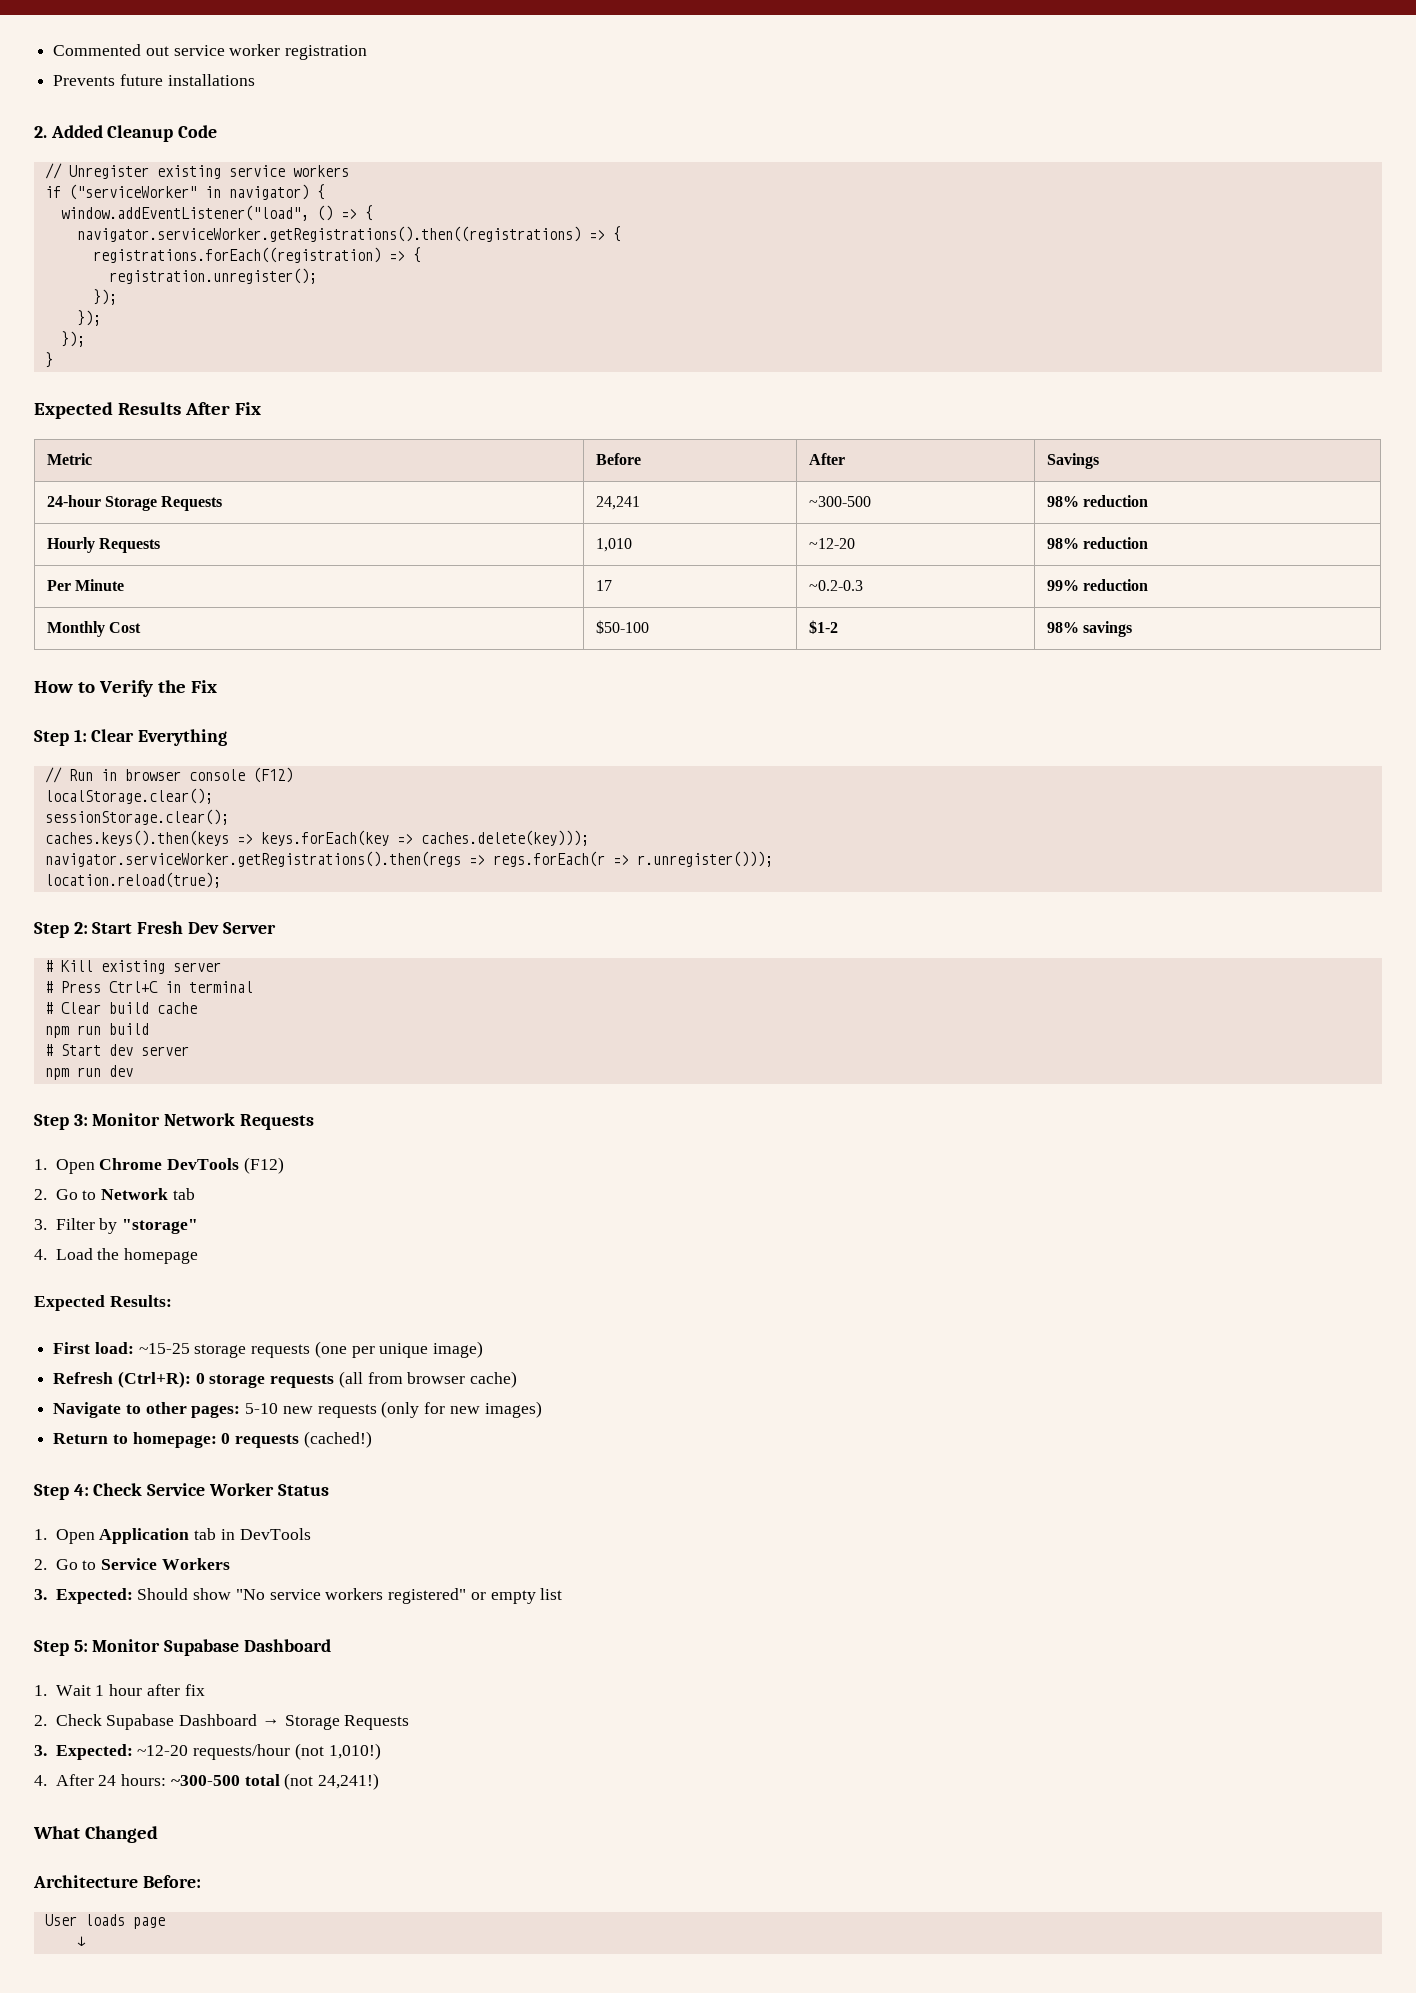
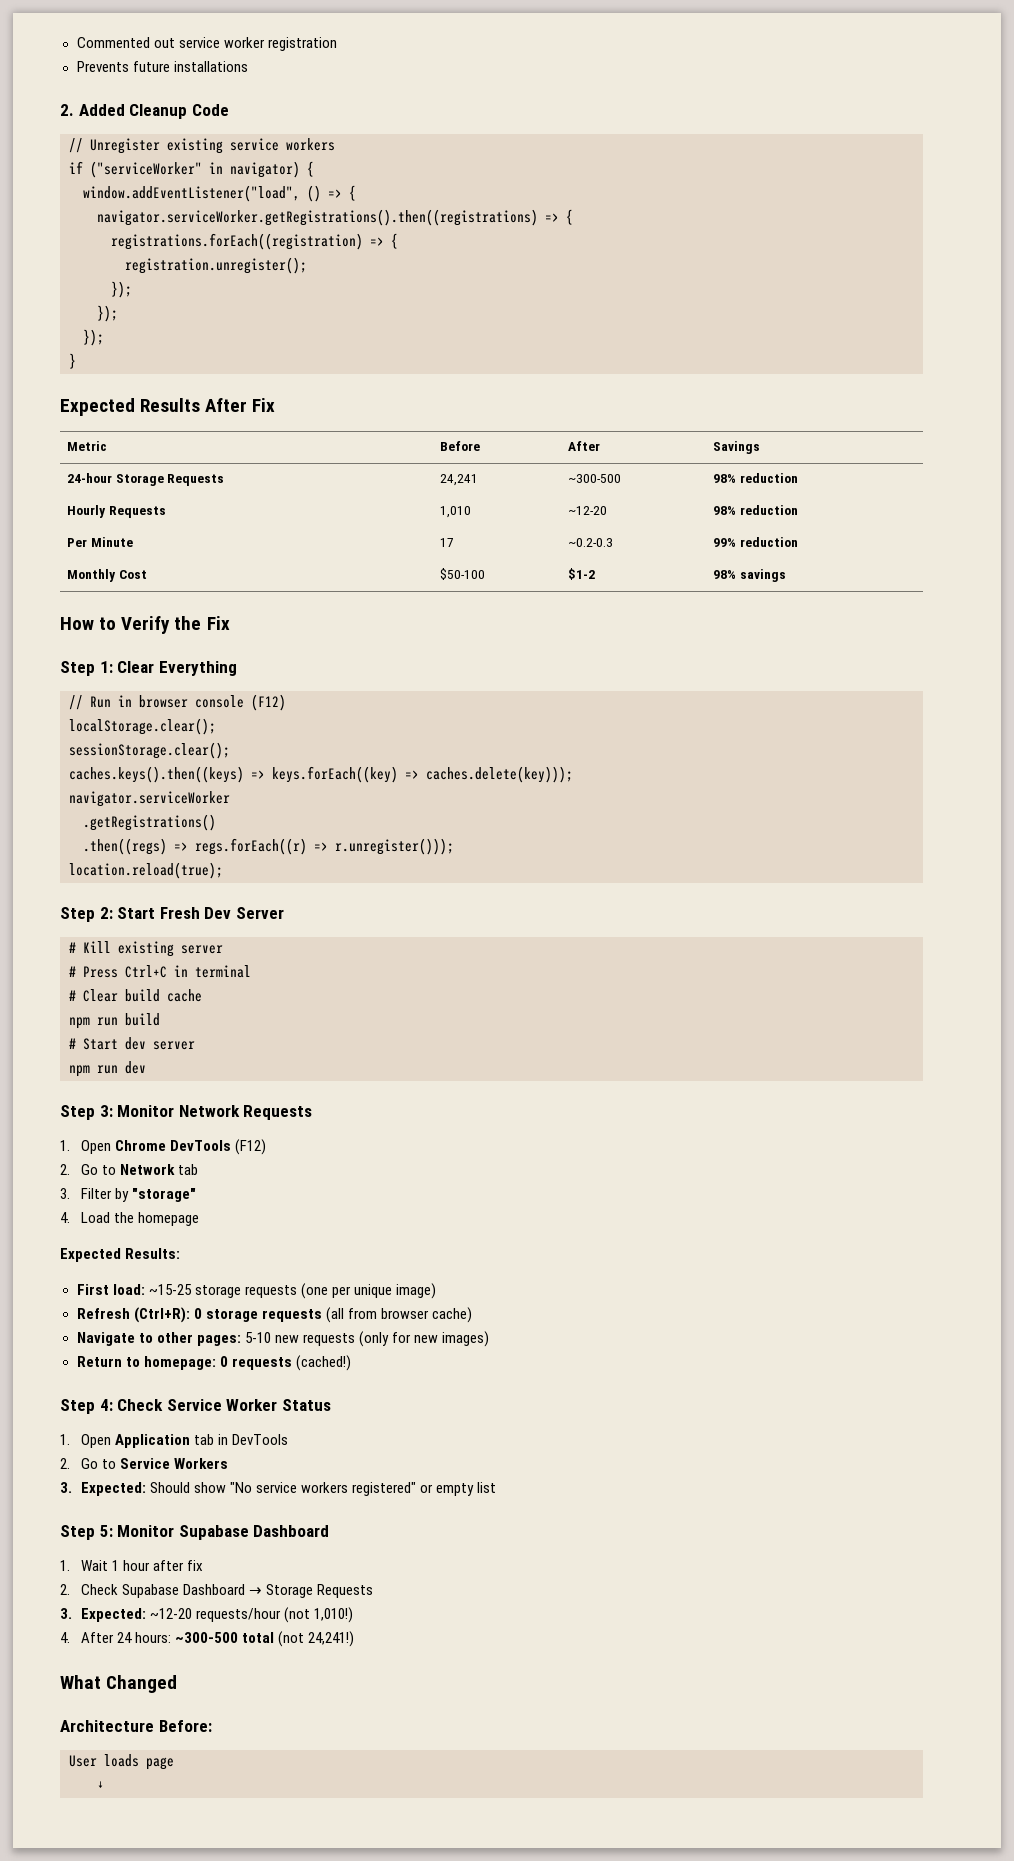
[44,830,389,846] caches.keys().then(keys => keys.forEach(key -> [69,766,398,783] caches.keys().then((keys) => keys.forEach((key)
[44,851,605,867] navigator.serviceWorker.getRegistrations().then(regs => regs.forEach(r -> [69,791,230,807] [83,814,216,831] [83,838,307,855] navigator.serviceWorker // .getRegistrations() // .then((regs) => regs.forEach((r)

